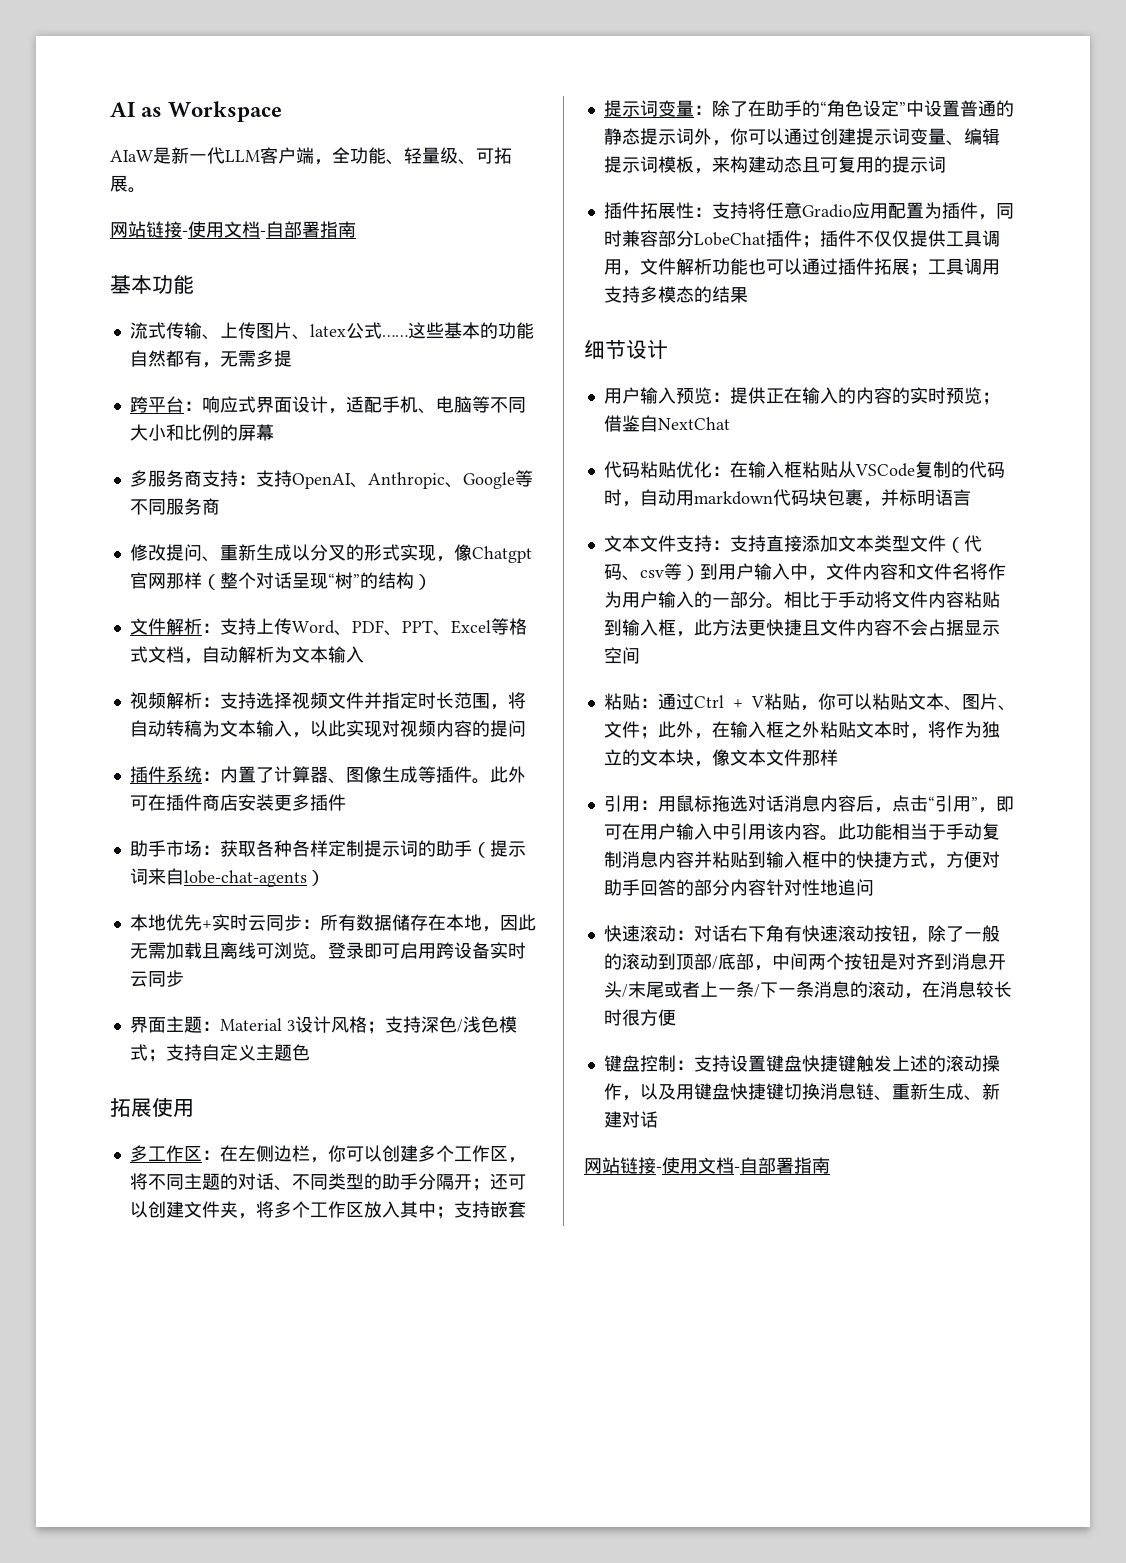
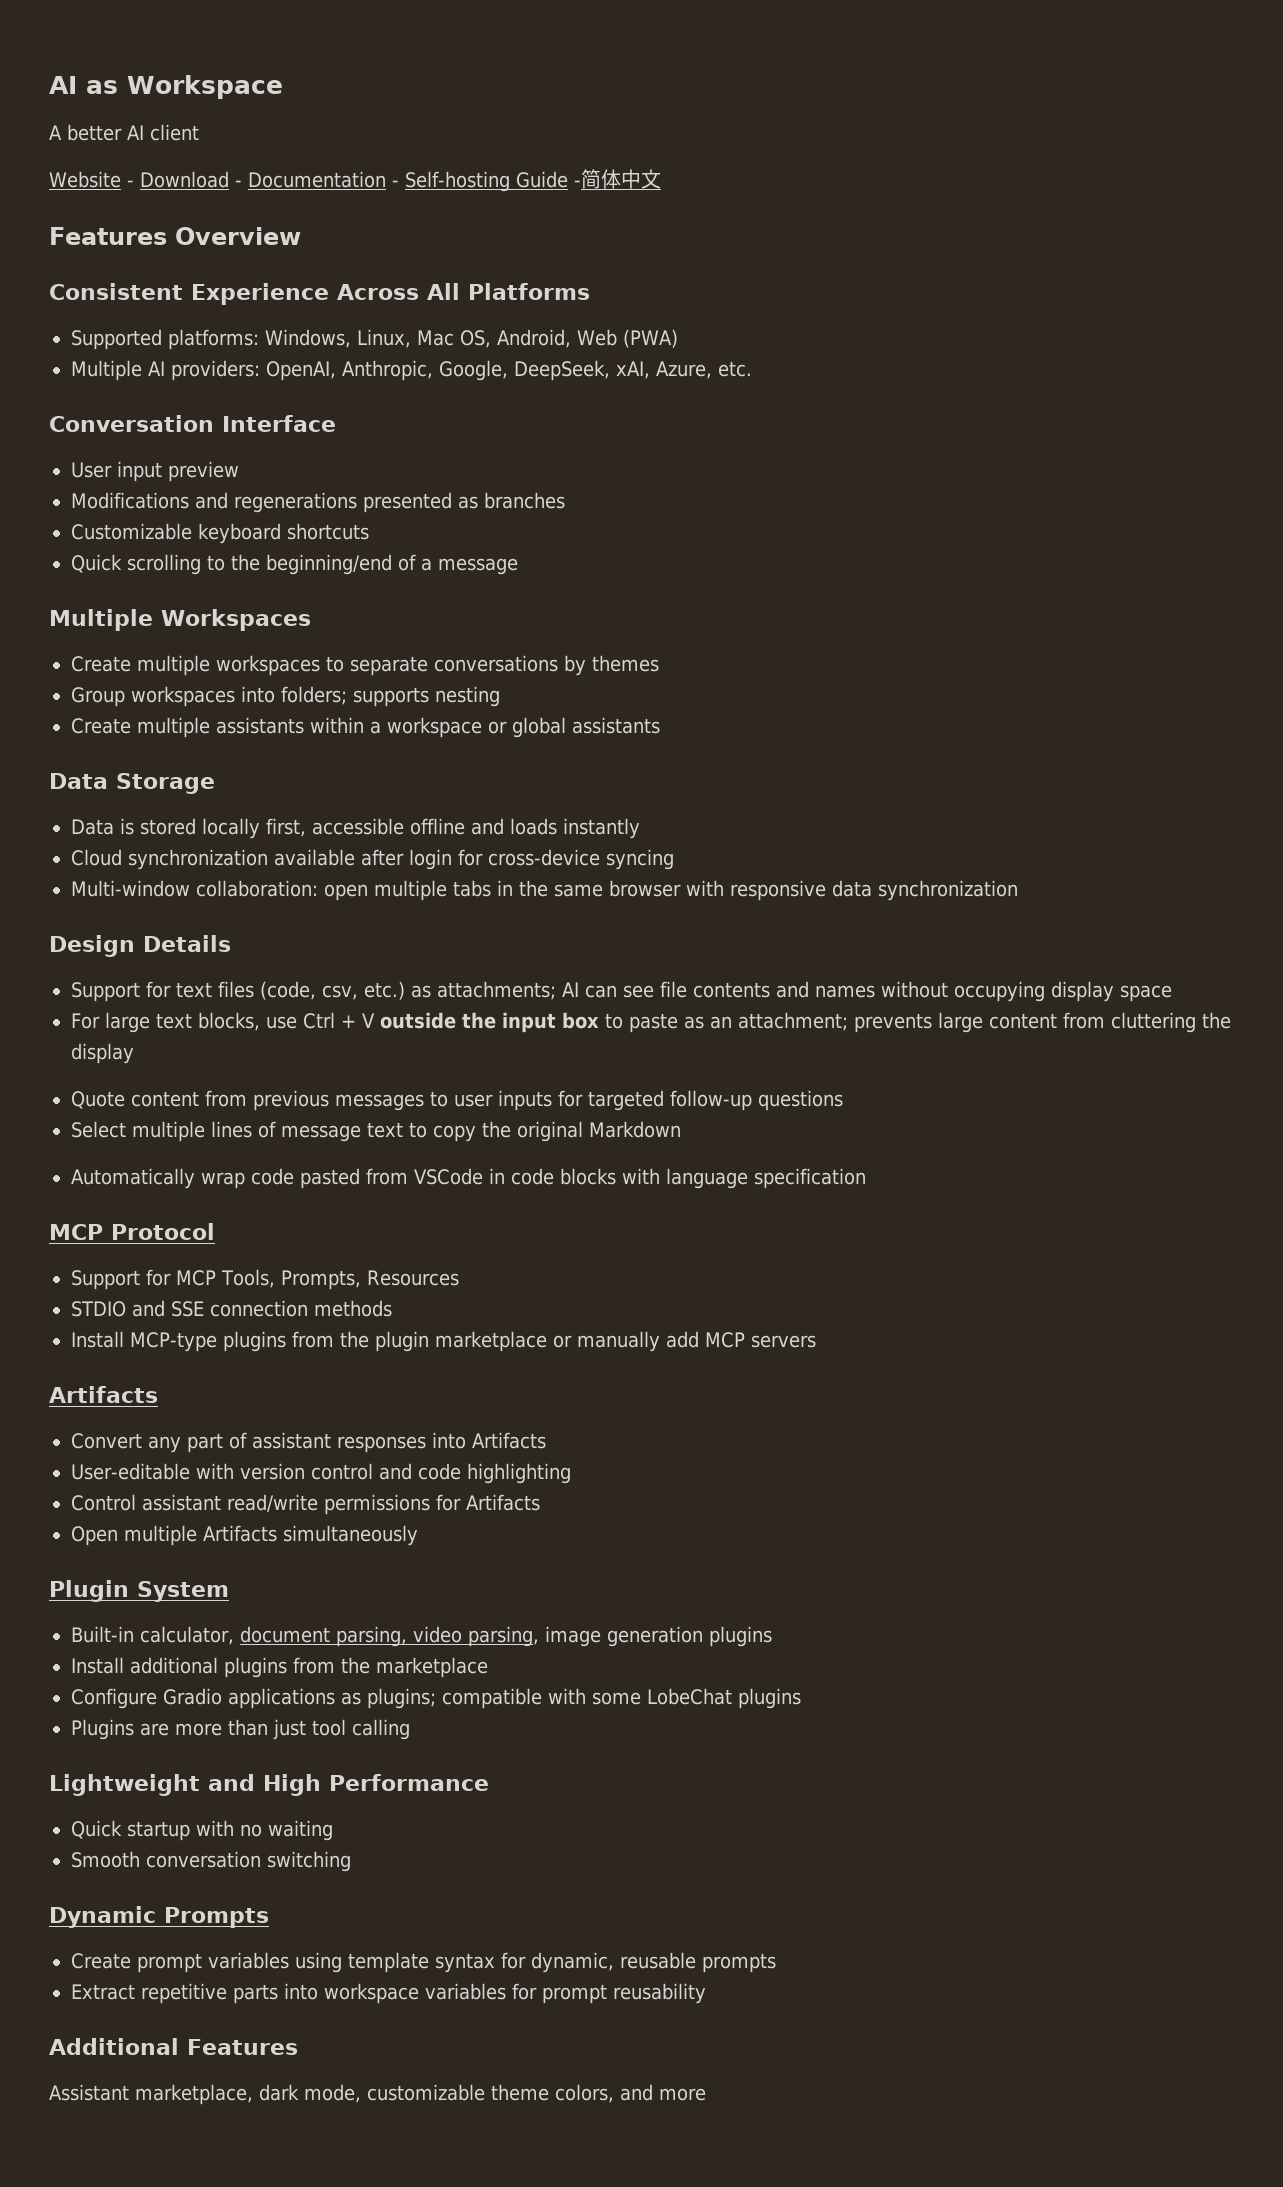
[110,147,512,165] [110,175,146,193] [110,221,356,238] [110,274,194,294] [129,322,534,340] [129,350,292,368] [129,396,526,414] [129,424,274,441] [129,470,533,489] [129,498,220,515] [129,544,532,563] [129,572,432,590] [129,618,527,636] [129,646,364,664] [129,692,526,710] [129,720,526,738] [129,766,526,784] [129,794,346,811] [129,840,526,858] [129,868,325,887] [129,914,536,932] [129,942,526,960] [129,970,184,987] [129,1016,517,1034] [129,1044,310,1062] [110,1097,194,1117] [129,1145,526,1163] [129,1173,526,1191] [129,1201,526,1219] [603,100,1014,117] [603,128,1000,146] [603,156,946,174] [603,202,1014,220] [603,230,1000,248] [603,258,1000,276] [603,286,748,303] [584,339,668,360] [603,387,1000,405] [603,415,730,432] [603,461,1005,478] [603,489,971,507] [603,535,982,553] [603,563,1006,581] [603,591,1000,609] [603,619,1000,637] [603,647,640,664] [603,693,1016,711] [603,721,1000,739] [603,749,838,767] [603,795,1014,813] [603,823,1000,841] [603,851,1000,869] [603,879,874,896] [603,925,1000,943] [603,953,1006,971] [603,981,1012,999] [603,1009,676,1026] [603,1055,1000,1072] [603,1083,1000,1101] [603,1111,658,1128] [584,1157,830,1174] AIaW是新一代LLM客户端，全功能、轻量级、可拓展。 // 网站链接-使用文档-自部署指南 // 基本功能 // 流式传输、上传图片、latex公式……这些基本的功能自然都有，无需多提 // 跨平台：响应式界面设计，适配手机、电脑等不同大小和比例的屏幕 // 多服务商支持：支持OpenAI、Anthropic、Google等不同服务商 // 修改提问、重新生成以分叉的形式实现，像Chatgpt官网那样（整个对话呈现“树”的结构） // 文件解析：支持上传Word、PDF、PPT、Excel等格式文档，自动解析为文本输入 // 视频解析：支持选择视频文件并指定时长范围，将自动转稿为文本输入，以此实现对视频内容的提问 // 插件系统：内置了计算器、图像生成等插件。此外可在插件商店安装更多插件 // 助手市场：获取各种各样定制提示词的助手（提示词来自lobe-chat-agents） // 本地优先+实时云同步：所有数据储存在本地，因此无需加载且离线可浏览。登录即可启用跨设备实时云同步 // 界面主题：Material 3设计风格；支持深色/浅色模式；支持自定义主题色 // 拓展使用 // 多工作区：在左侧边栏，你可以创建多个工作区，将不同主题的对话、不同类型的助手分隔开；还可以创建文件夹，将多个工作区放入其中；支持嵌套 // 提示词变量：除了在助手的“角色设定”中设置普通的静态提示词外，你可以通过创建提示词变量、编辑提示词模板，来构建动态且可复用的提示词 // 插件拓展性：支持将任意Gradio应用配置为插件，同时兼容部分LobeChat插件；插件不仅仅提供工具调用，文件解析功能也可以通过插件拓展；工具调用支持多模态的结果 // 细节设计 // 用户输入预览：提供正在输入的内容的实时预览；借鉴自NextChat // 代码粘贴优化：在输入框粘贴从VSCode复制的代码时，自动用markdown代码块包裹，并标明语言 // 文本文件支持：支持直接添加文本类型文件（代码、csv等）到用户输入中，文件内容和文件名将作为用户输入的一部分。相比于手动将文件内容粘贴到输入框，此方法更快捷且文件内容不会占据显示空间 // 粘贴：通过Ctrl + V粘贴，你可以粘贴文本、图片、文件；此外，在输入框之外粘贴文本时，将作为独立的文本块，像文本文件那样 // 引用：用鼠标拖选对话消息内容后，点击“引用”，即可在用户输入中引用该内容。此功能相当于手动复制消息内容并粘贴到输入框中的快捷方式，方便对助手回答的部分内容针对性地追问 // 快速滚动：对话右下角有快速滚动按钮，除了一般的滚动到顶部/底部，中间两个按钮是对齐到消息开头/末尾或者上一条/下一条消息的滚动，在消息较长时很方便 // 键盘控制：支持设置键盘快捷键触发上述的滚动操作，以及用键盘快捷键切换消息链、重新生成、新建对话 // 网站链接-使用文档-自部署指南 -> [49,124,199,141] [49,169,661,192] [49,227,301,245] [49,283,590,305] [71,329,678,350] [71,360,752,381] [49,415,336,432] [71,461,239,482] [71,492,565,513] [71,523,369,544] [71,554,518,575] [49,609,311,631] [71,655,659,676] [71,686,500,707] [71,717,660,738] [49,773,215,794] [71,818,640,839] [71,849,674,870] [71,880,1018,901] [49,935,231,957] [71,981,1172,1002] [71,1012,1231,1033] [71,1043,134,1064] [71,1090,843,1111] [71,1121,681,1142] [71,1168,866,1189] [49,1223,215,1240] [71,1269,459,1290] [71,1300,392,1317] [71,1331,816,1352] [49,1386,158,1403] [71,1432,546,1453] [71,1463,571,1484] [71,1494,540,1515] [71,1525,418,1546] [49,1580,229,1602] [71,1626,772,1647] [71,1657,488,1678] [71,1688,801,1709] [71,1719,410,1740] [49,1774,489,1796] [71,1820,333,1841] [71,1851,351,1872] [49,1906,269,1928] [71,1952,776,1973] [71,1983,706,2004] [49,2038,298,2055] [49,2084,706,2105] A better AI client // Website - Download - Documentation - Self-hosting Guide -简体中文 // Features Overview // Consistent Experience Across All Platforms // Supported platforms: Windows, Linux, Mac OS, Android, Web (PWA) // Multiple AI providers: OpenAI, Anthropic, Google, DeepSeek, xAI, Azure, etc. // Conversation Interface // User input preview // Modifications and regenerations presented as branches // Customizable keyboard shortcuts // Quick scrolling to the beginning/end of a message // Multiple Workspaces // Create multiple workspaces to separate conversations by themes // Group workspaces into folders; supports nesting // Create multiple assistants within a workspace or global assistants // Data Storage // Data is stored locally first, accessible offline and loads instantly // Cloud synchronization available after login for cross-device syncing // Multi-window collaboration: open multiple tabs in the same browser with responsive data synchronization // Design Details // Support for text files (code, csv, etc.) as attachments; AI can see file contents and names without occupying display space // For large text blocks, use Ctrl + V outside the input box to paste as an attachment; prevents large content from cluttering the display // Quote content from previous messages to user inputs for targeted follow-up questions // Select multiple lines of message text to copy the original Markdown // Automatically wrap code pasted from VSCode in code blocks with language specification // MCP Protocol // Support for MCP Tools, Prompts, Resources // STDIO and SSE connection methods // Install MCP-type plugins from the plugin marketplace or manually add MCP servers // Artifacts // Convert any part of assistant responses into Artifacts // User-editable with version control and code highlighting // Control assistant read/write permissions for Artifacts // Open multiple Artifacts simultaneously // Plugin System // Built-in calculator, document parsing, video parsing, image generation plugins // Install additional plugins from the marketplace // Configure Gradio applications as plugins; compatible with some LobeChat plugins // Plugins are more than just tool calling // Lightweight and High Performance // Quick startup with no waiting // Smooth conversation switching // Dynamic Prompts // Create prompt variables using template syntax for dynamic, reusable prompts // Extract repetitive parts into workspace variables for prompt reusability // Additional Features // Assistant marketplace, dark mode, customizable theme colors, and more

